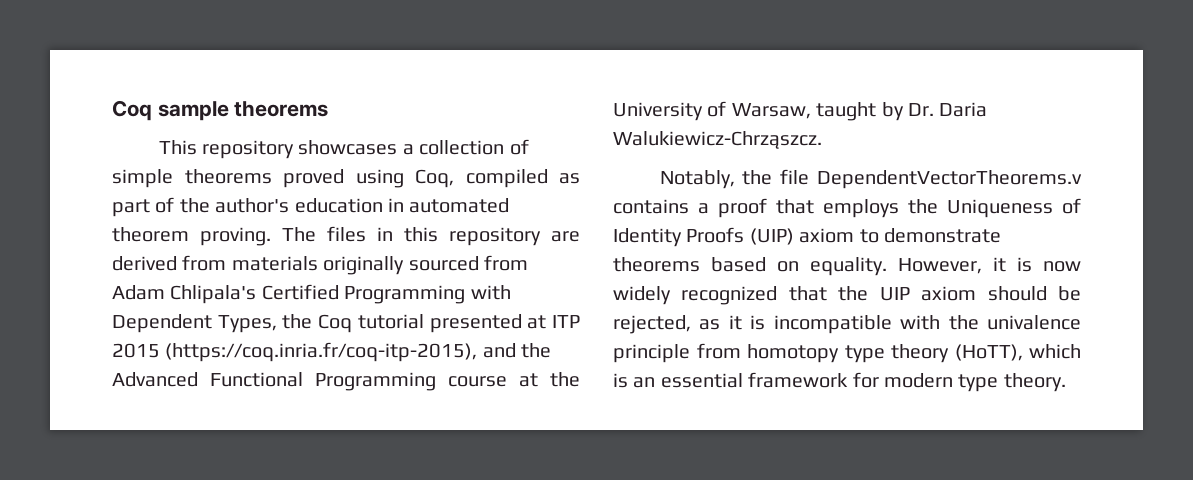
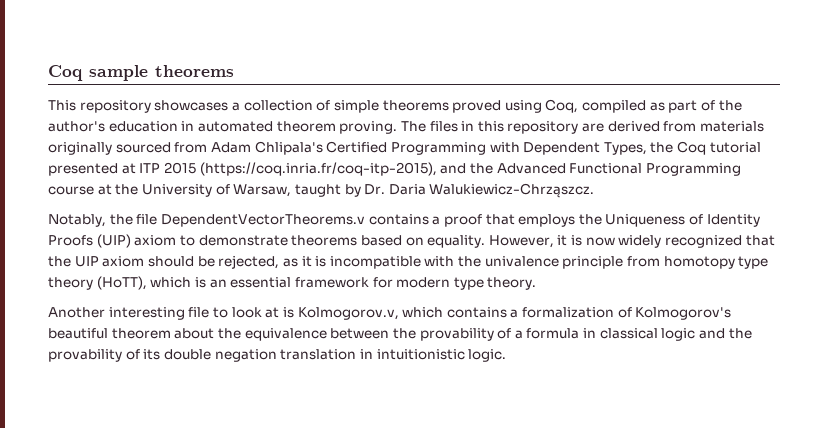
(1066, 382) none -> [48,307,732,320] [48,328,752,341] [48,349,507,362] // Another interesting file to look at is Kolmogorov.v, which contains a formalization of Kolmogorov's beautiful theorem about the equivalence between the provability of a formula in classical logic and the provability of its double negation translation in intuitionistic logic.

